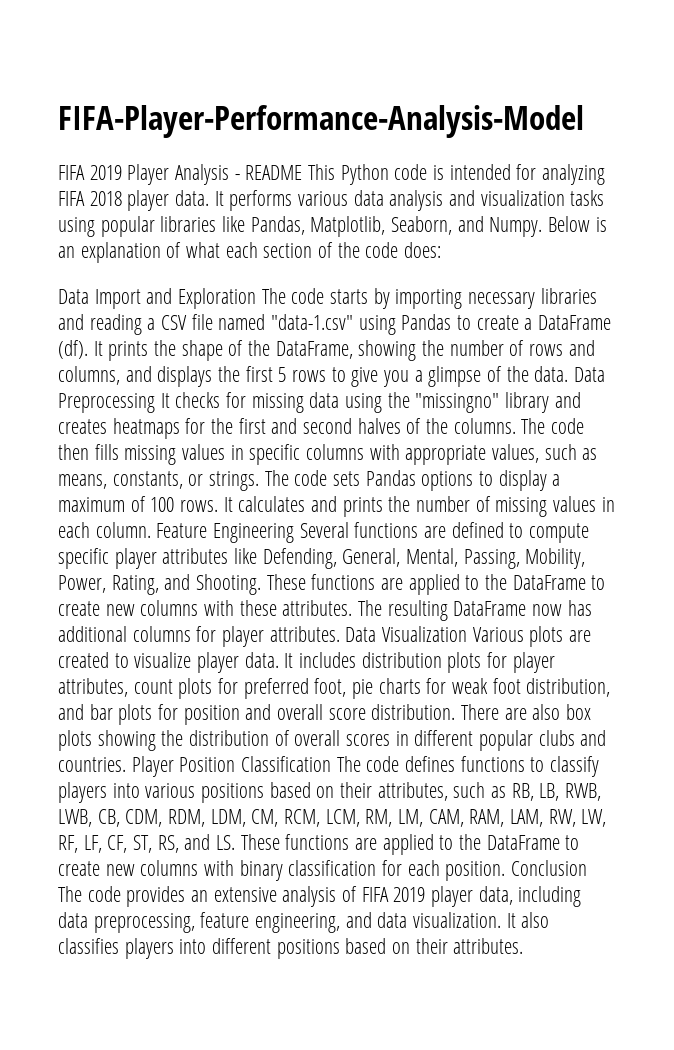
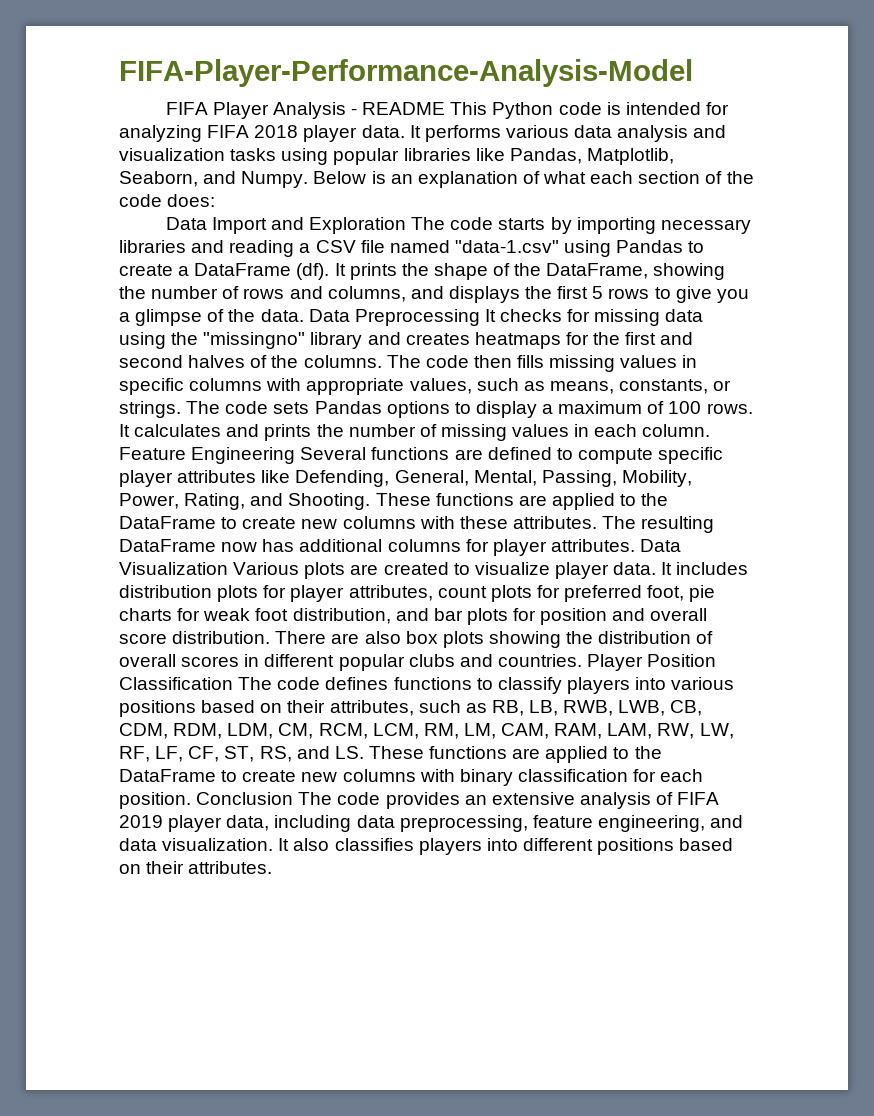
[89,165,122,180] 2019 -> (208, 108) none

